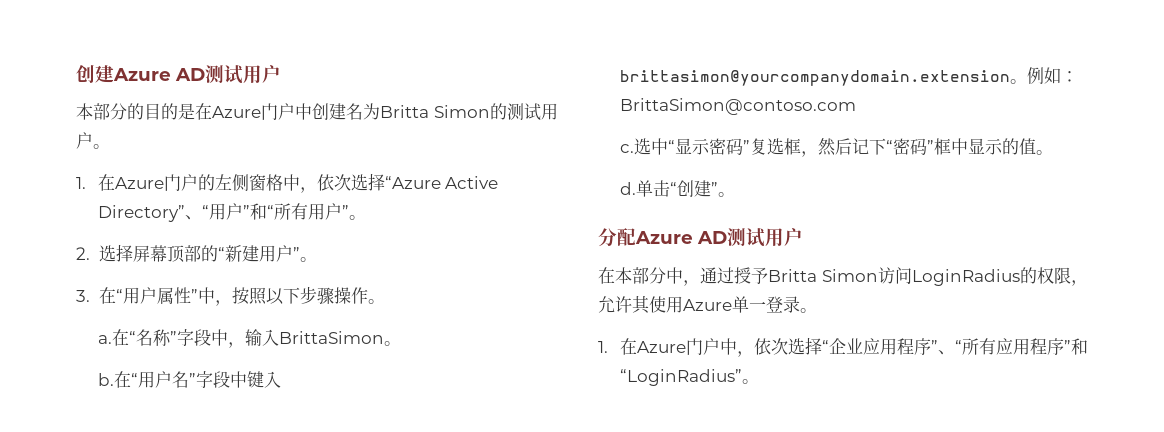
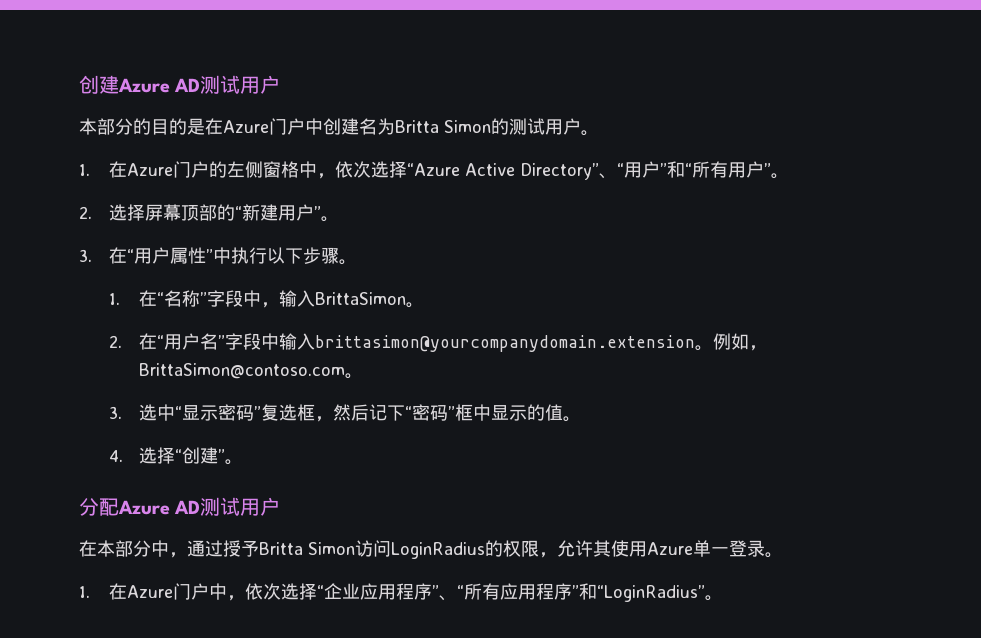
[214,287,267,306] ，按照 -> [231,247,268,264] 执行
[333,287,385,304] [97,335,112,344] 操作。 // a. -> [339,259,358,265] [109,293,121,305] 。 // 1.
[97,373,114,386] b. -> [109,335,123,348] 2.
[246,371,264,388] 键 -> [279,333,298,350] 输
[1060,71,1078,82] ： -> [749,345,768,351] ，
[619,144,634,153] // c. -> [345,373,364,379] [109,406,123,419] 。 // 3.
[619,180,670,197] d.单击 -> [109,447,176,464] 4.选择

